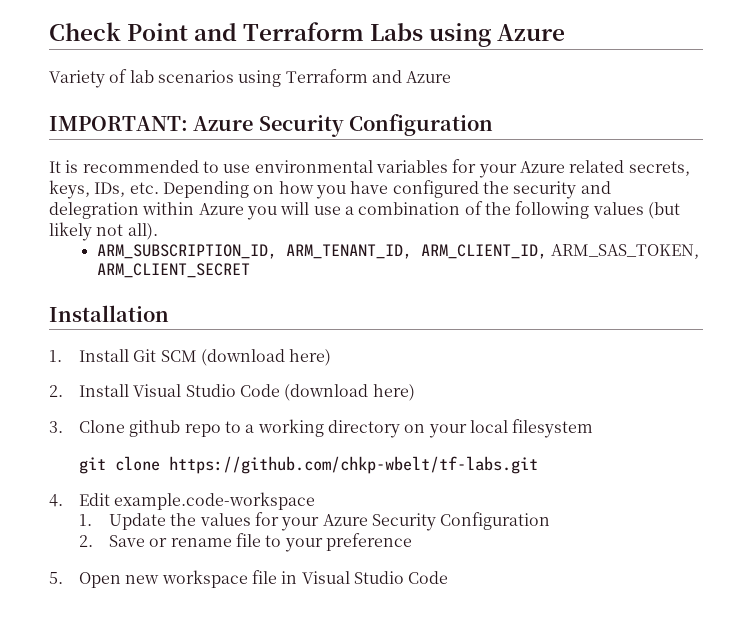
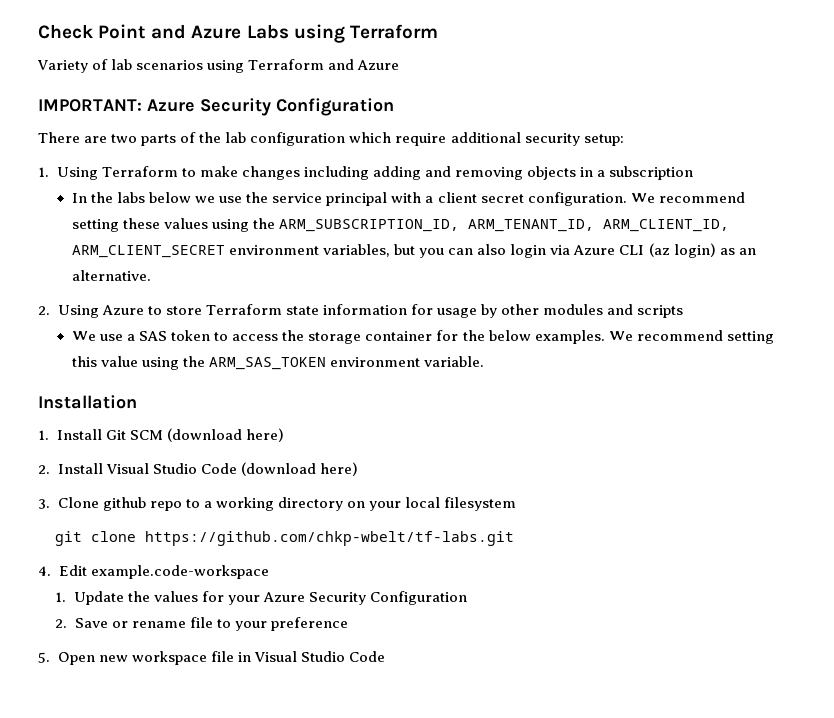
[243,22,365,41] Terraform -> [191,25,242,39] Azure
[497,24,566,41] Azure -> [349,24,438,39] Terraform
[49,159,690,178] [49,180,611,199] [49,201,680,220] [49,222,158,241] It is recommended to use environmental variables for your Azure related secrets, keys, IDs, etc. Depending on how you have configured the security and delegration within Azure you will use a combination of the following values (but likely not all). // -> [38,132,624,146] [38,166,694,180] [71,192,745,206] [71,218,276,232] There are two parts of the lab configuration which require additional security setup: // 1. Using Terraform to make changes including adding and removing objects in a subscription // In the labs below we use the service principal with a client secret configuration. We recommend setting these values using the
[550,244,699,259] ARM_SAS_TOKEN, -> (730, 225) none
(250, 270) none -> [229,243,756,258] [71,270,151,281] [38,304,684,318] [71,330,774,344] [71,356,485,370] environment variables, but you can also login via Azure CLI (az login) as an alternative. // 2. Using Azure to store Terraform state information for usage by other modules and scripts // We use a SAS token to access the storage container for the below examples. We recommend setting this value using the ARM_SAS_TOKEN environment variable.

